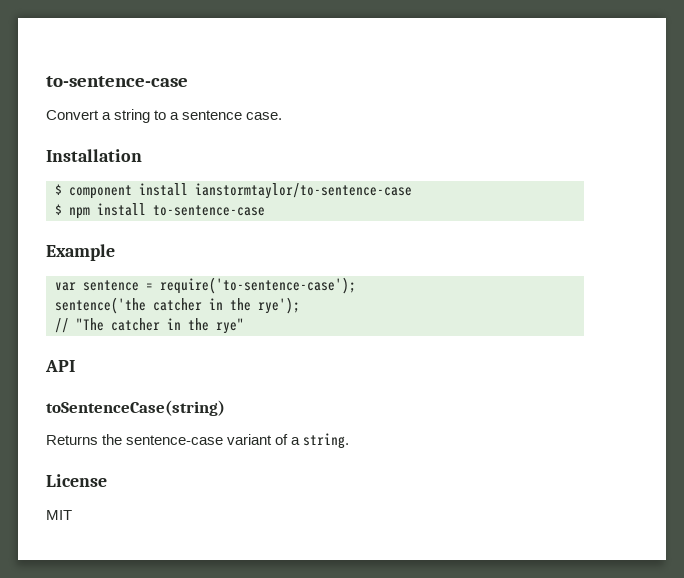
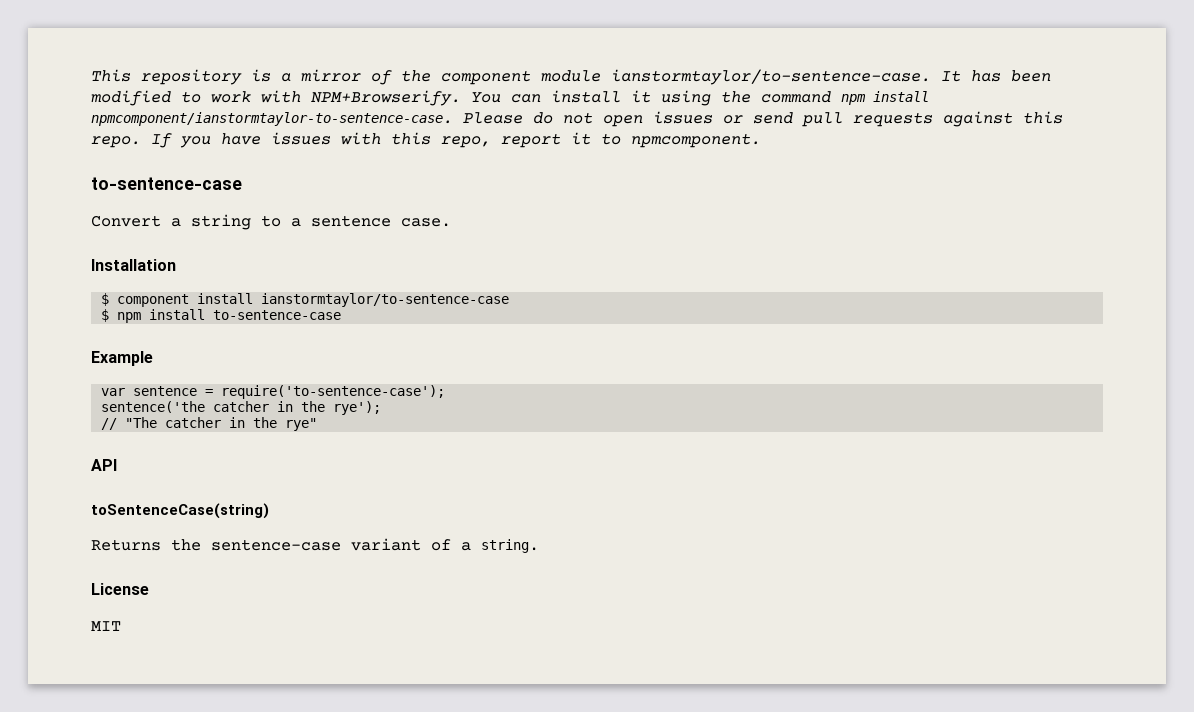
(46, 81) none -> [91,69,1051,85] [91,90,929,106] [91,111,1063,127] [91,132,761,148] This repository is a mirror of the component module ianstormtaylor/to-sentence-case. It has been modified to work with NPM+Browserify. You can install it using the command npm install npmcomponent/ianstormtaylor-to-sentence-case. Please do not open issues or send pull requests against this repo. If you have issues with this repo, report it to npmcomponent. //

